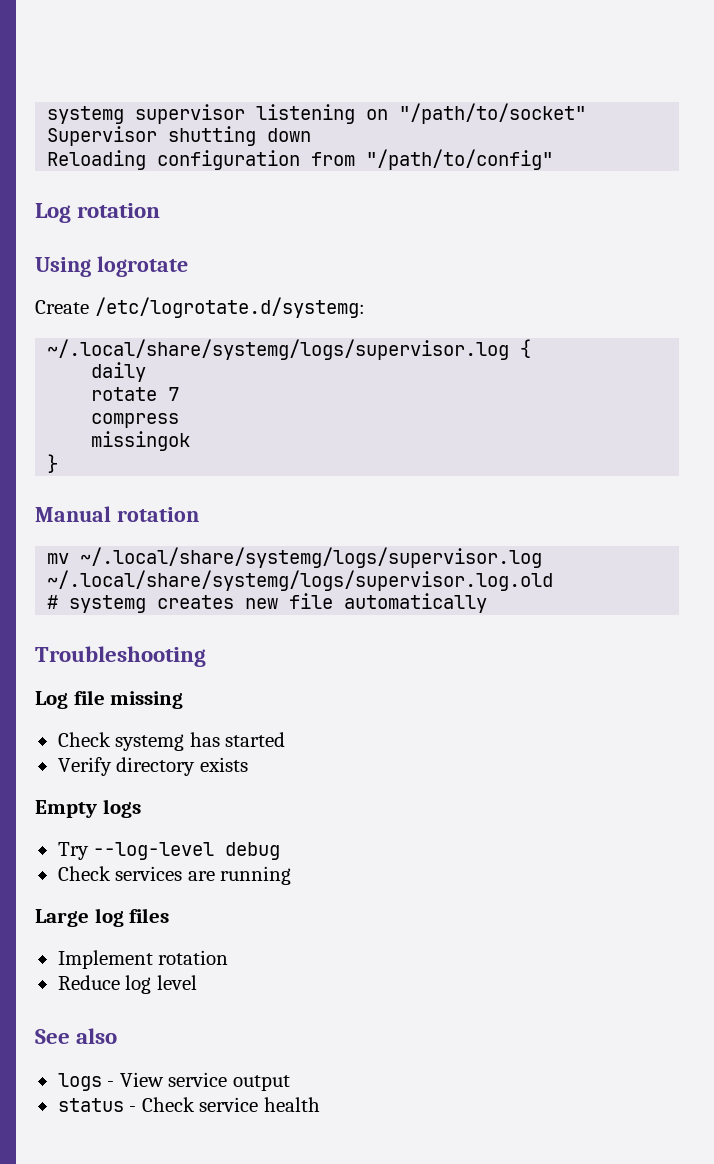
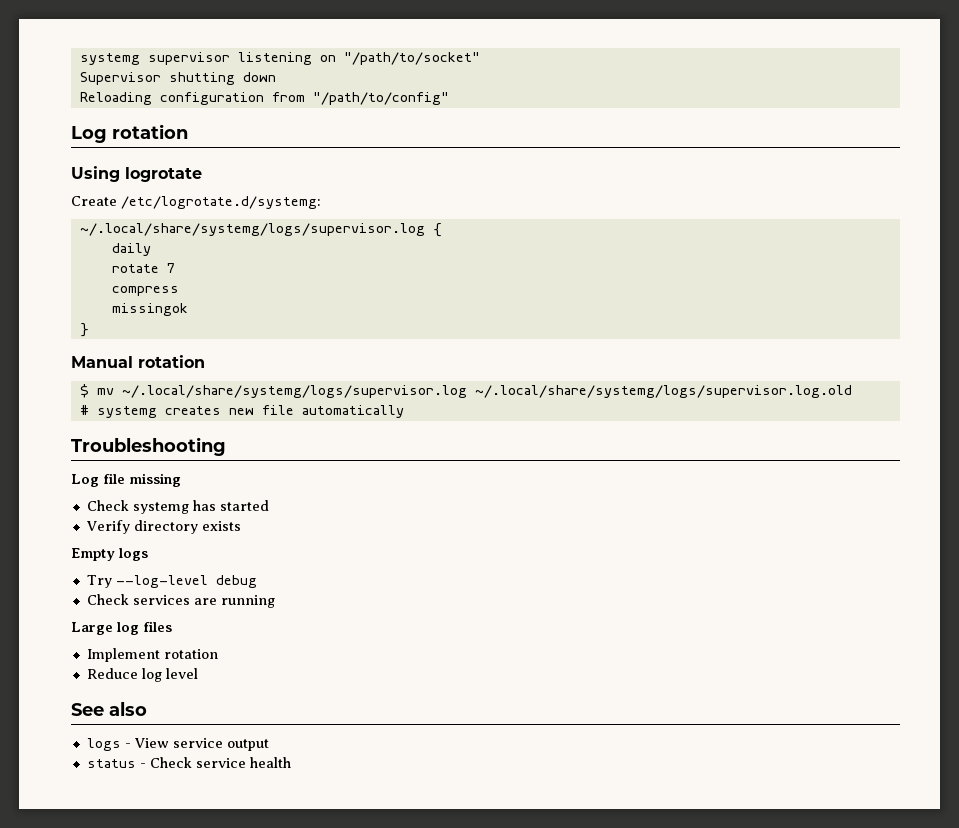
(199, 514) none -> [79,384,89,398] $

